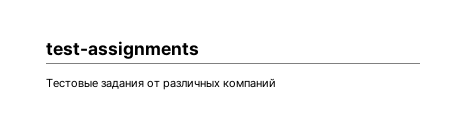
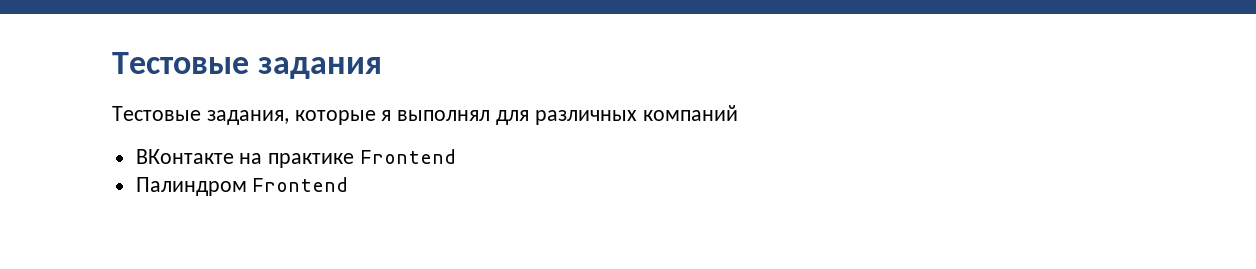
[46,41,199,59] [46,78,277,90] test-assignments // Тестовые задания от различных компаний -> [112,52,383,79] [112,105,738,125] [135,149,457,168] [135,177,349,196] Тестовые задания // Тестовые задания, которые я выполнял для различных компаний // ВКонтакте на практике Frontend // Палиндром Frontend

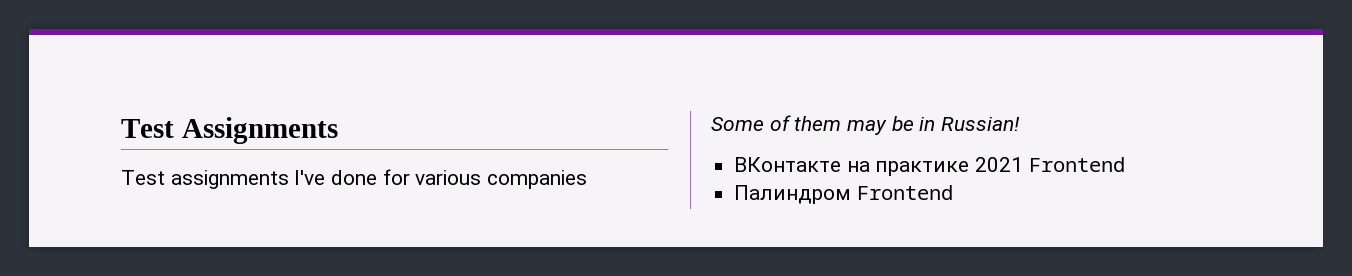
[112,52,383,79] [112,105,738,125] Тестовые задания // Тестовые задания, которые я выполнял для различных компаний -> [121,117,338,144] [121,169,588,189] [711,115,1021,135] Test Assignments // Test assignments I've done for various companies // Some of them may be in Russian!
(355, 160) none -> [975,157,1024,172] 2021

